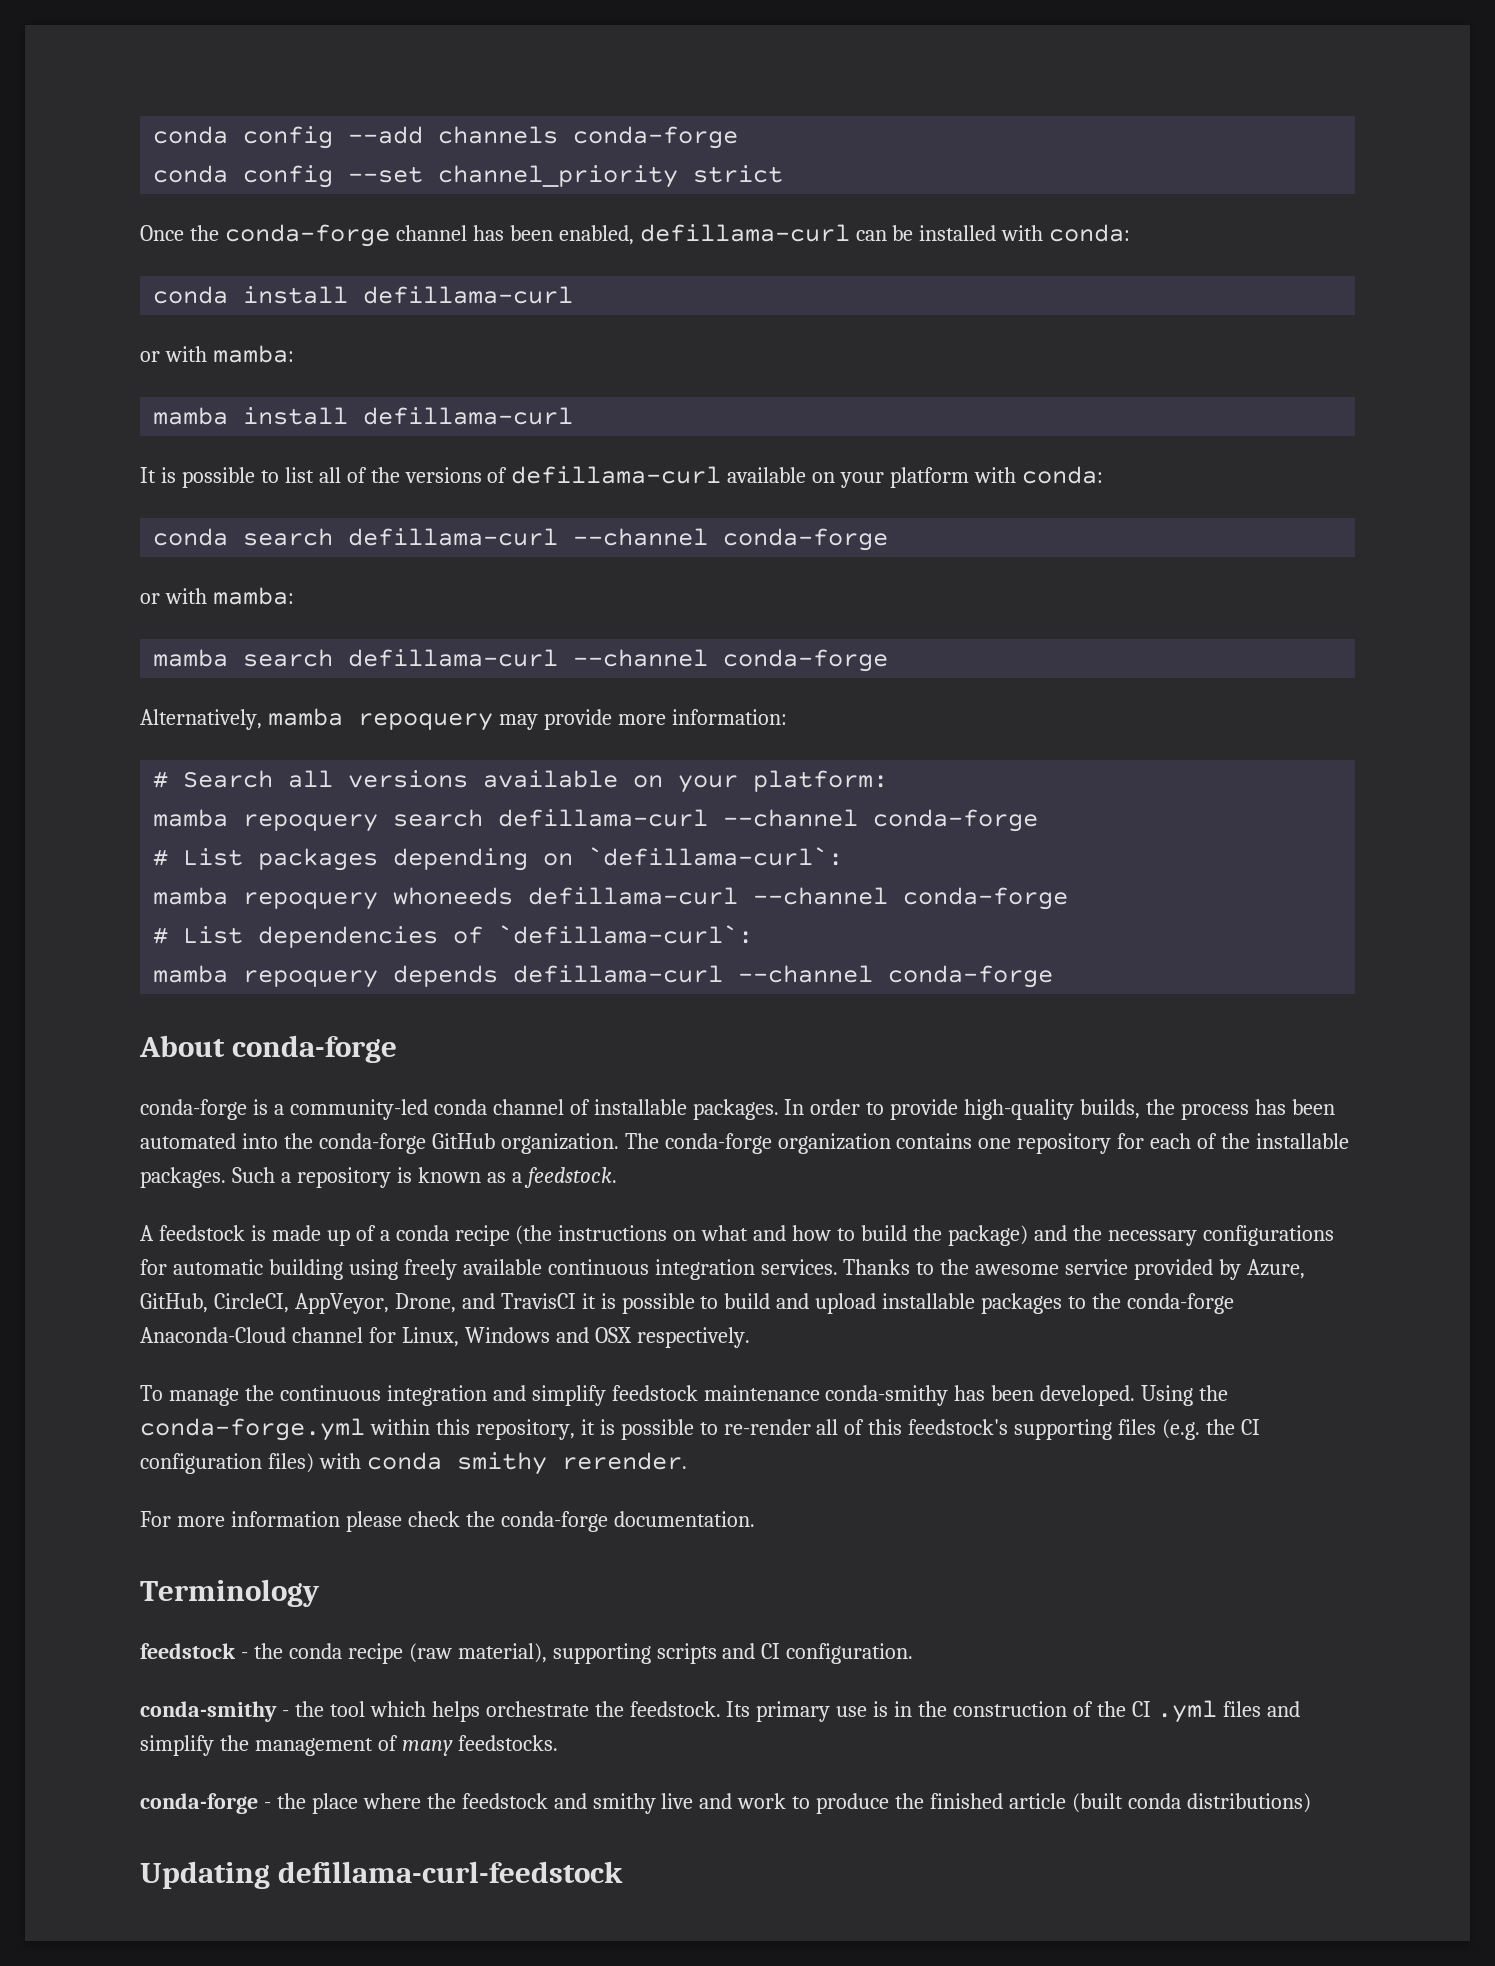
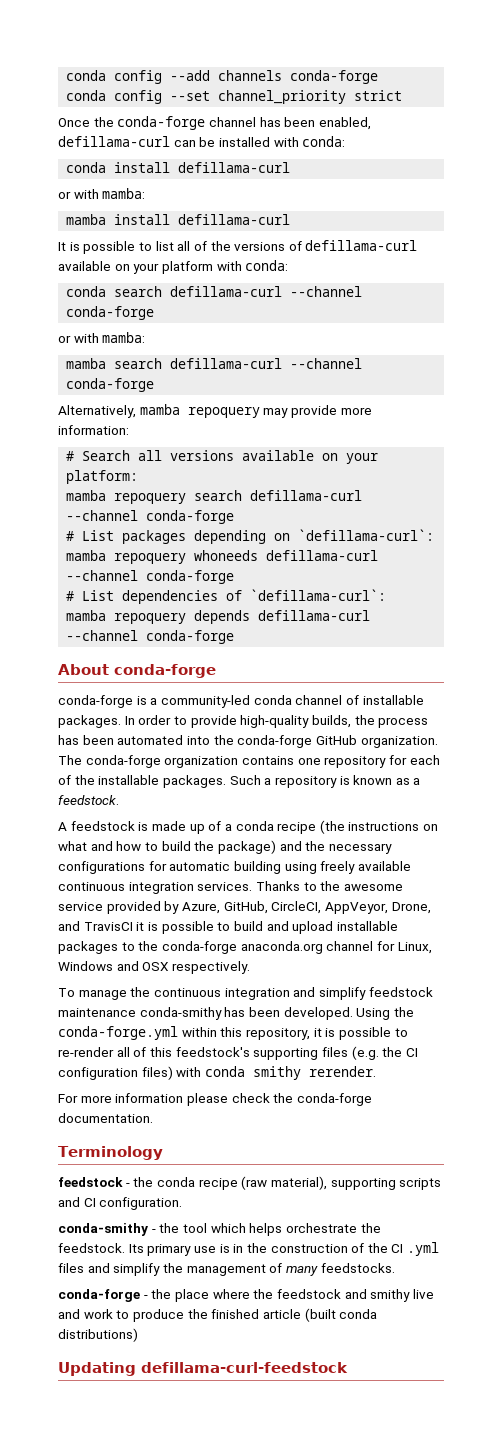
[140,1327,286,1343] Anaconda-Cloud -> [240,941,323,954] anaconda.org

